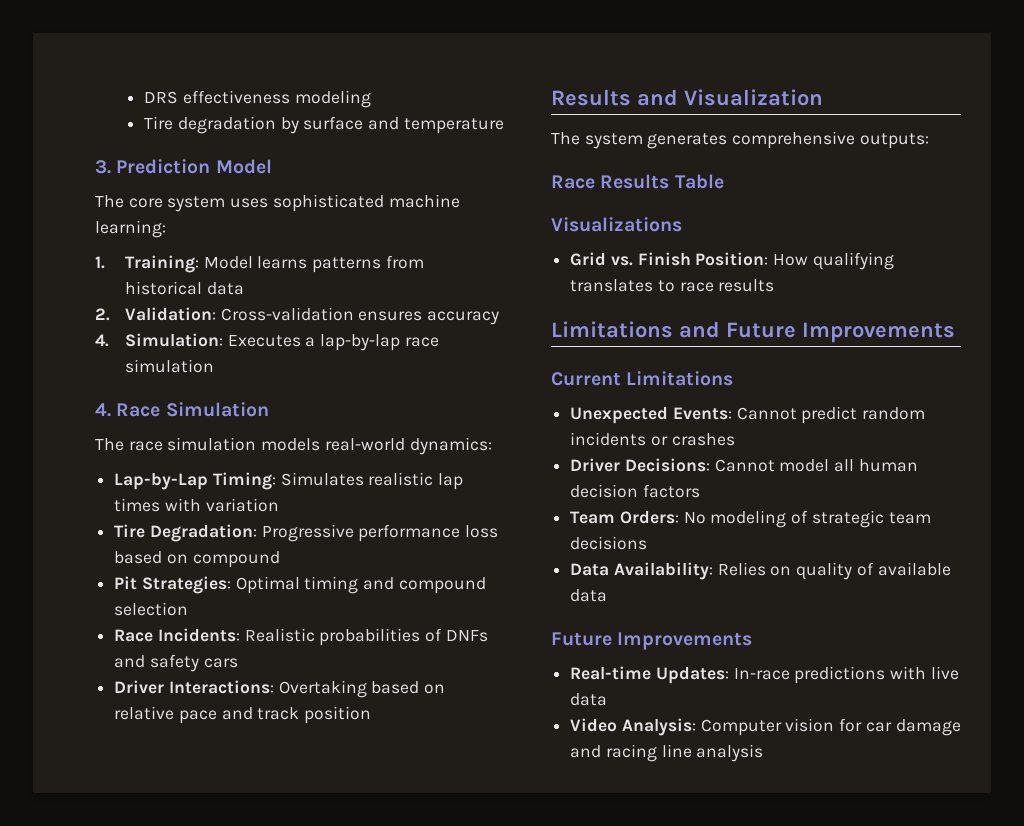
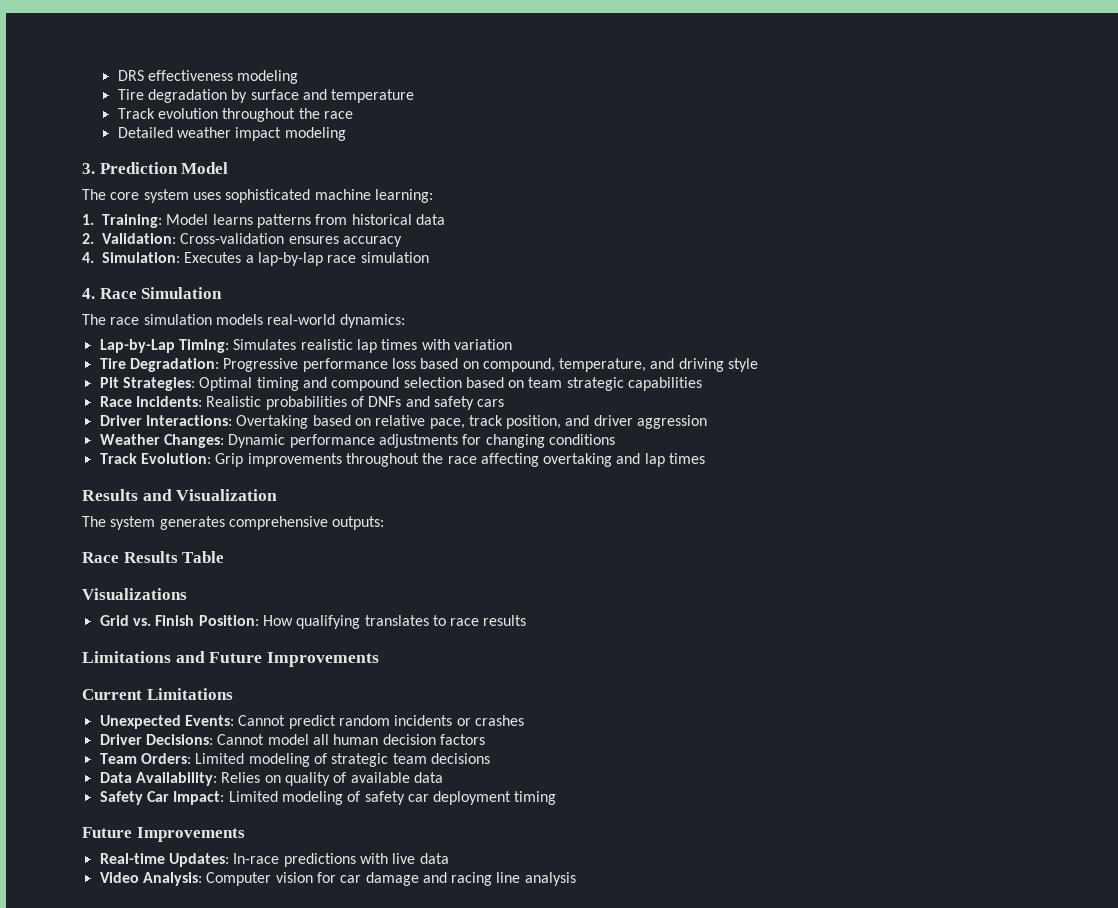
(504, 126) none -> [117,108,353,122] [117,127,346,141] // Track evolution throughout the race // Detailed weather impact modeling
[192,551,280,568] compound -> [482,358,759,372] compound, temperature, and driving style
(189, 609) none -> [465,377,703,391] based on team strategic capabilities
[178,706,372,724] pace and track position -> [429,415,708,429] [99,434,615,448] [99,453,706,467] pace, track position, and driver aggression // Weather Changes: Dynamic performance adjustments for changing conditions // Track Evolution: Grip improvements throughout the race affecting overtaking and lap times
[683,512,706,524] No -> [195,753,245,764] Limited
(608, 595) none -> [99,791,557,805] // Safety Car Impact: Limited modeling of safety car deployment timing

